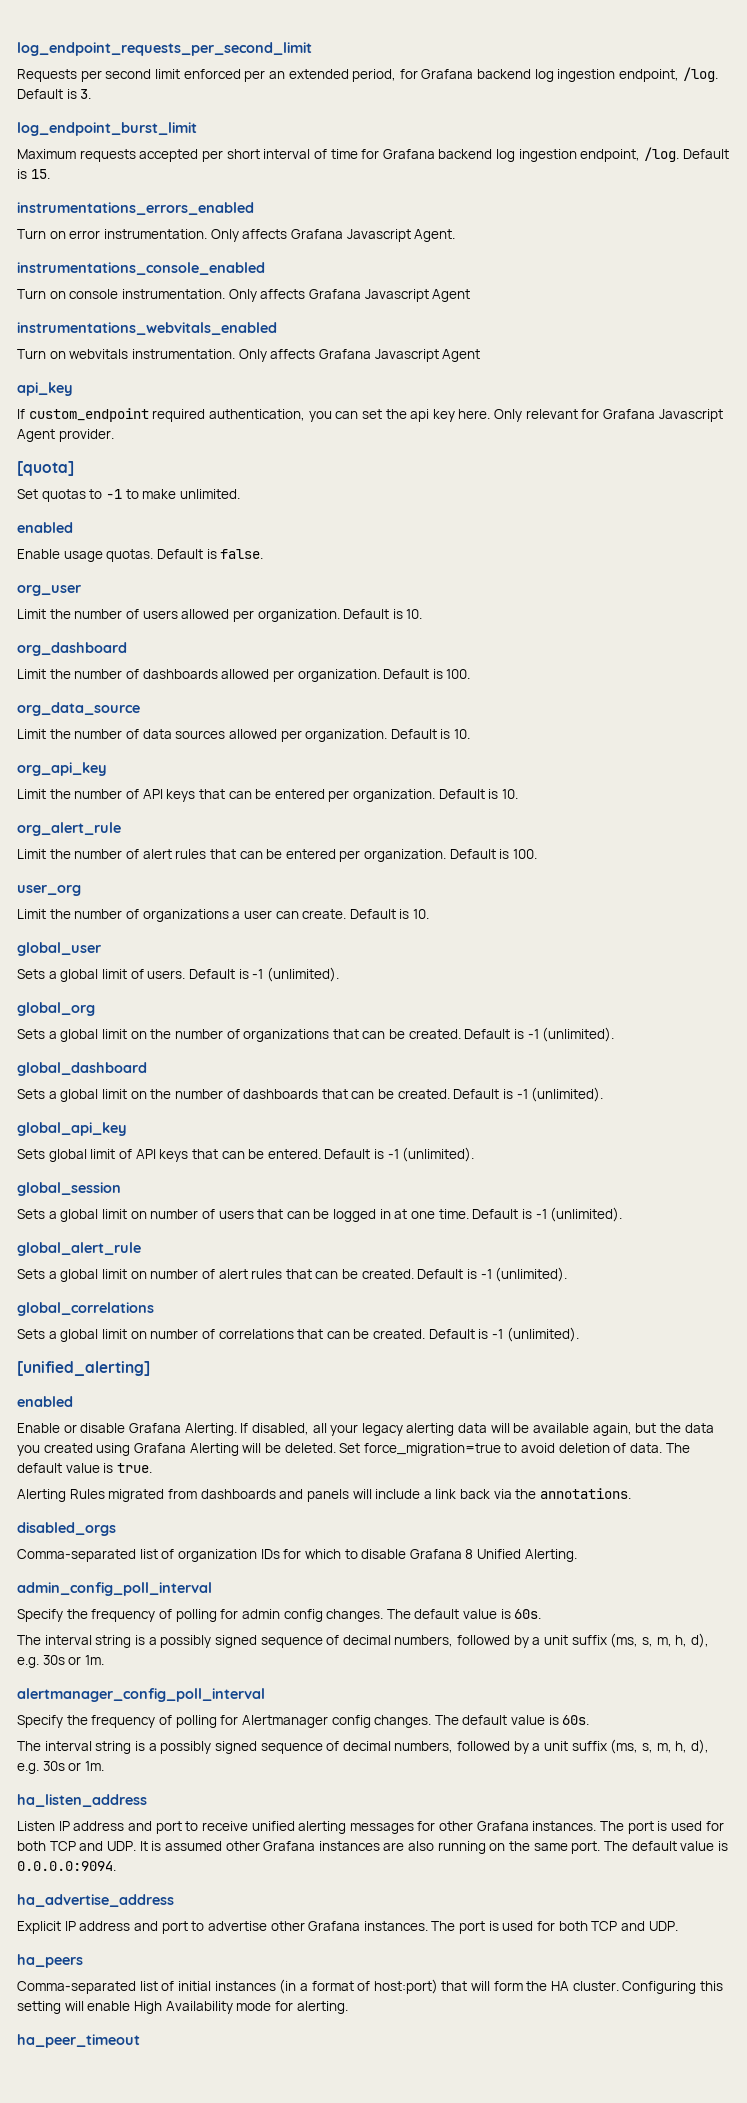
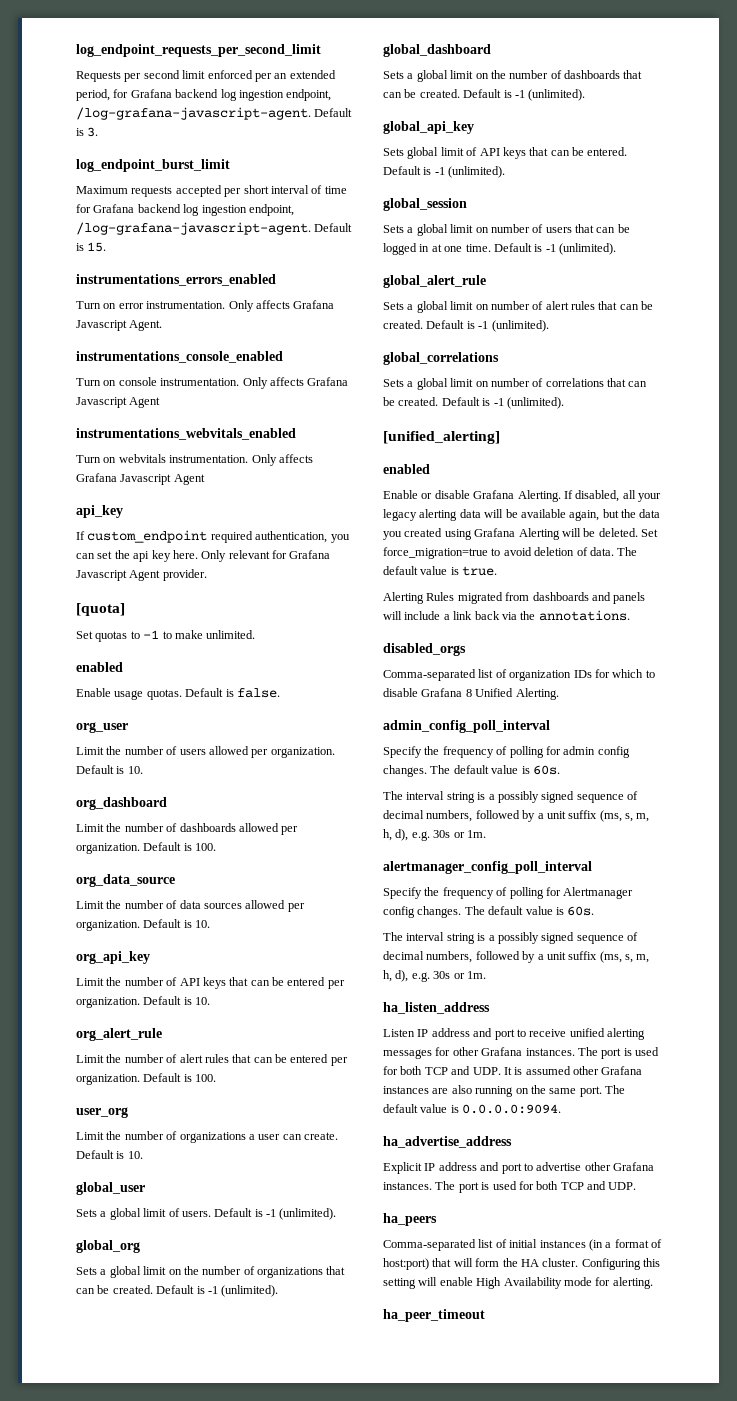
[682,67,718,82] /log. -> [76,107,311,120] /log-grafana-javascript-agent.
[644,147,680,162] /log. -> [76,222,311,235] /log-grafana-javascript-agent.

